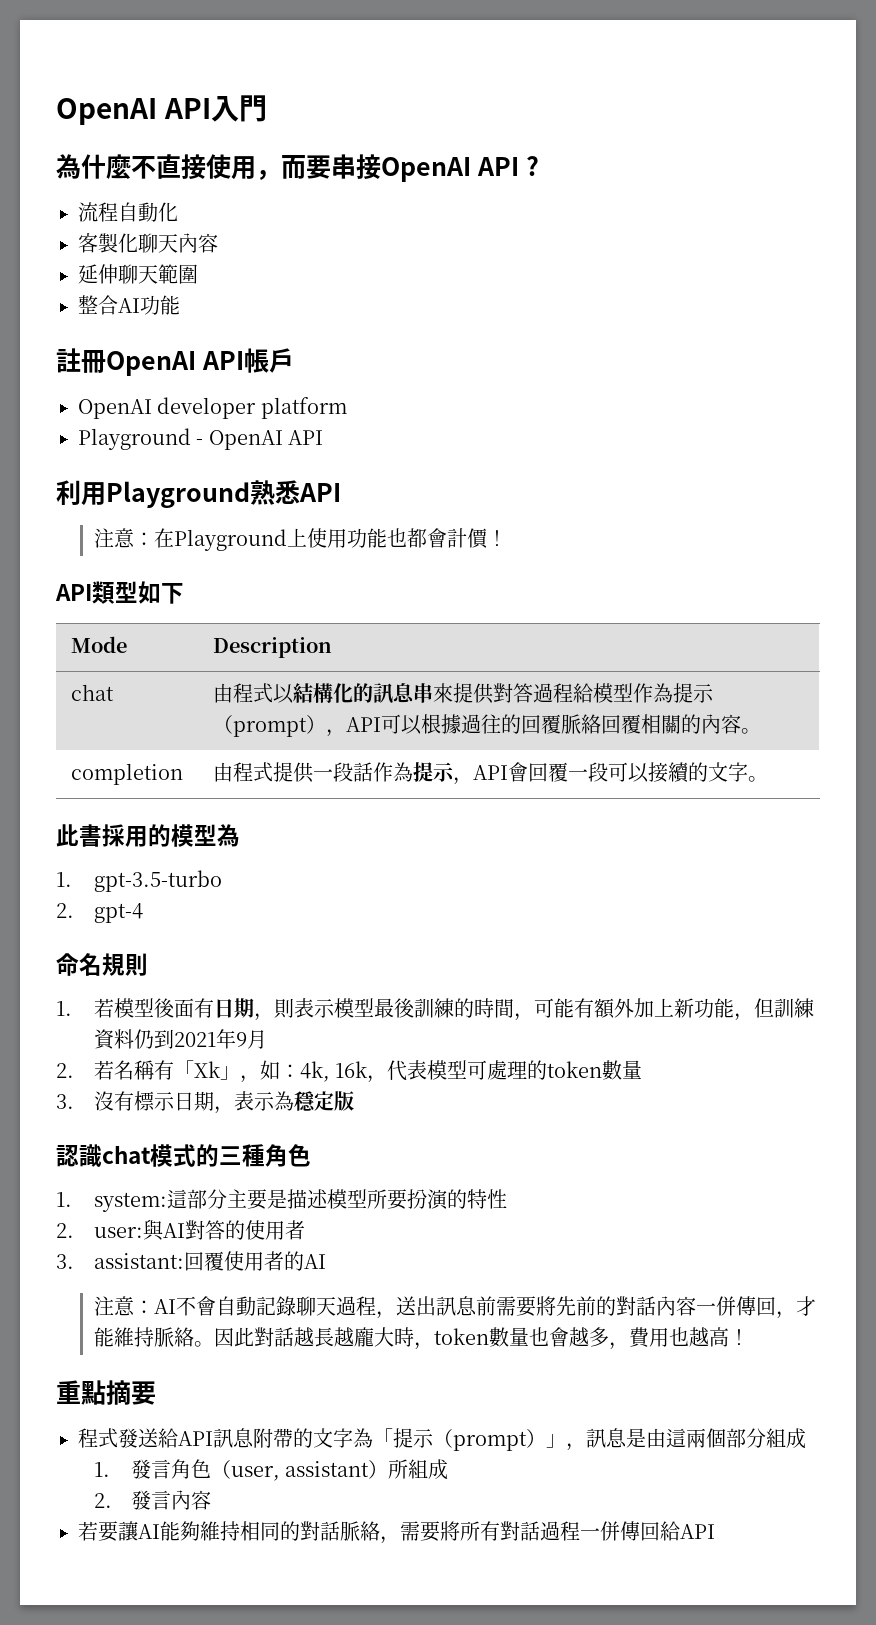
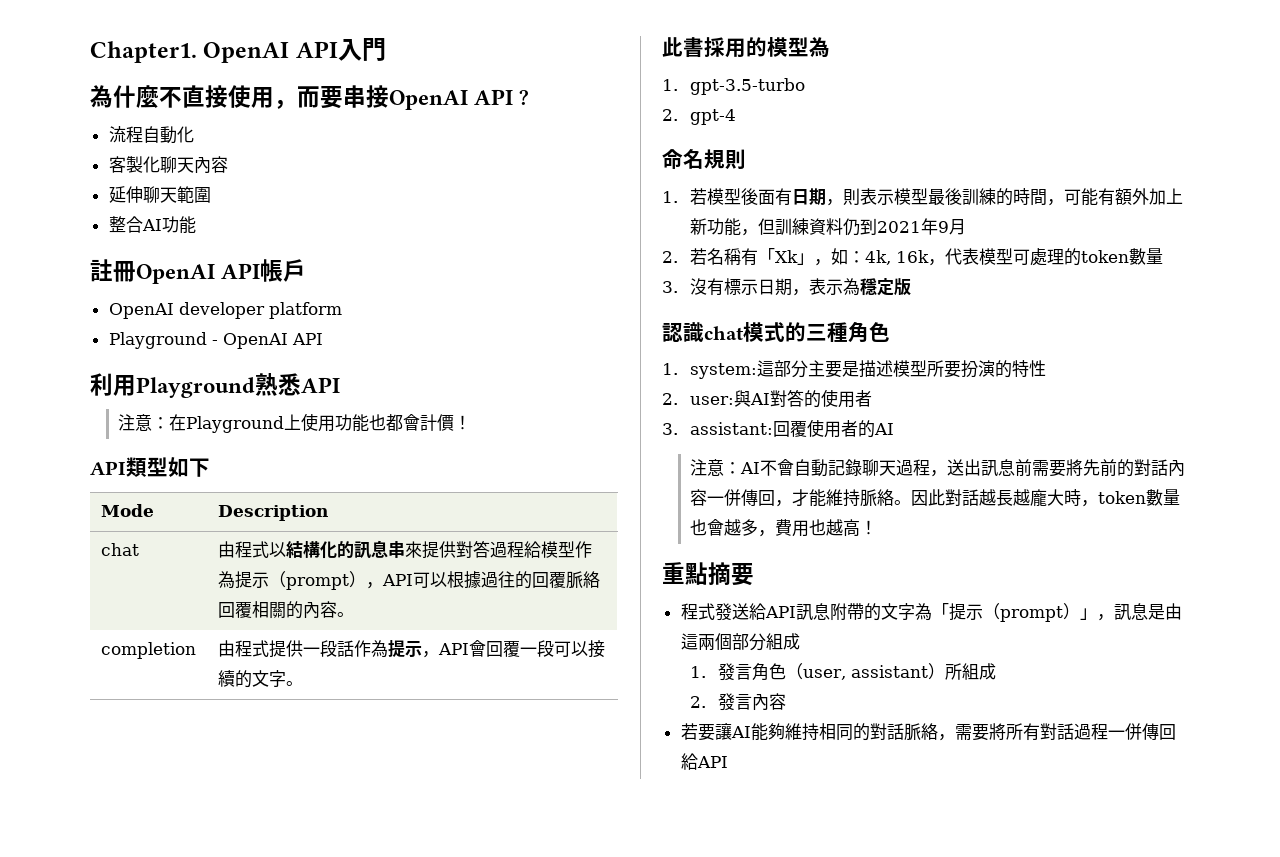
(56, 111) none -> [90,41,197,63] Chapter1.

